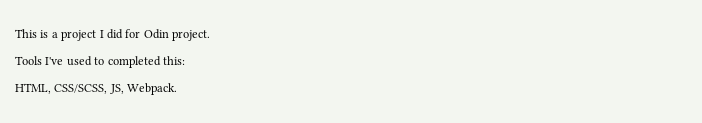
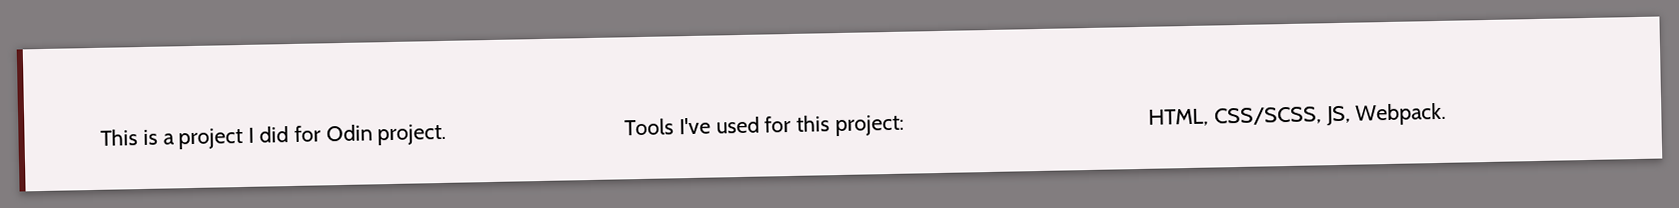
[94,56,185,68] to completed this: -> [764,114,905,137] for this project:

